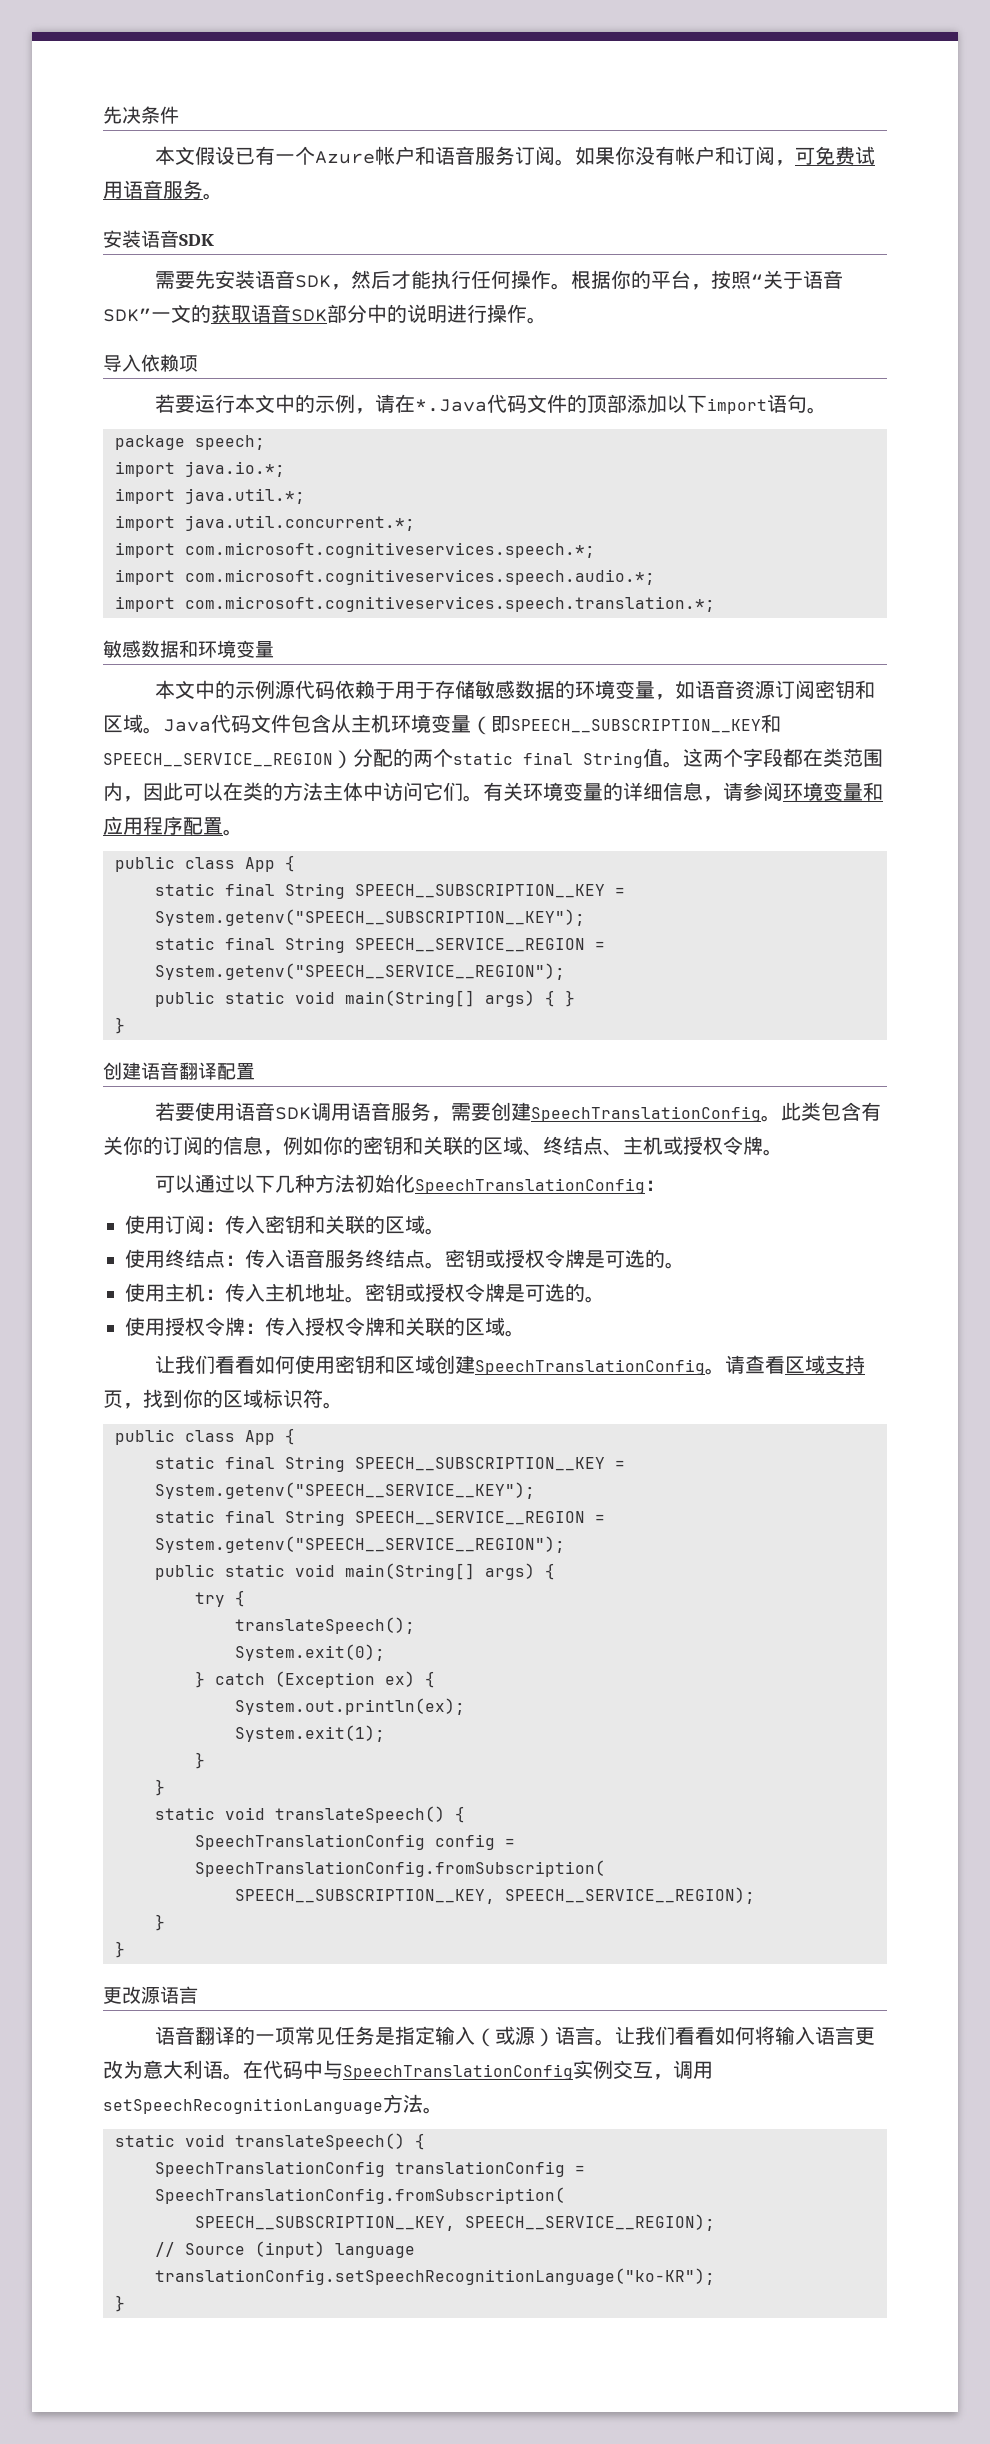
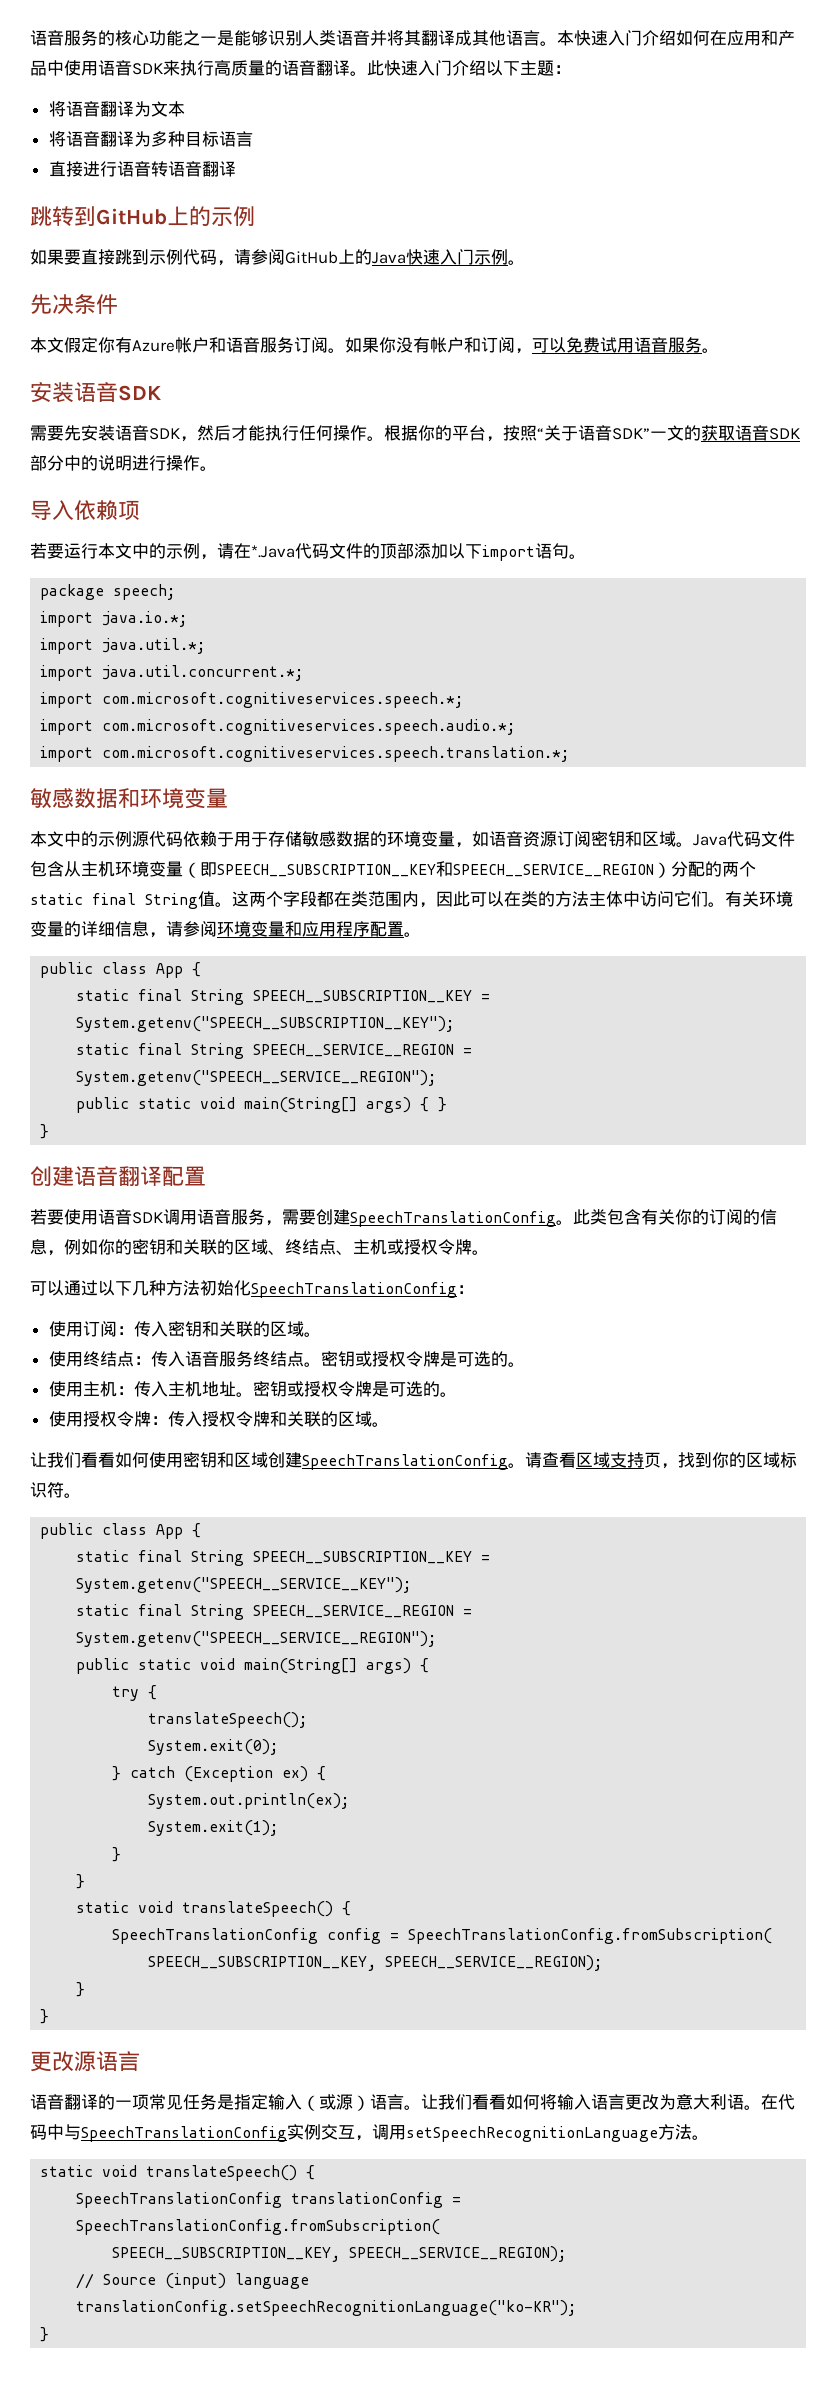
(103, 115) none -> [30,30,795,46] [30,60,571,76] [48,101,185,117] [48,131,253,147] [48,161,236,177] [30,206,255,227] [30,249,525,266] 语音服务的核心功能之一是能够识别人类语音并将其翻译成其他语言。本快速入门介绍如何在应用和产品中使用语音SDK来执行高质量的语音翻译。此快速入门介绍以下主题： // 将语音翻译为文本 // 将语音翻译为多种目标语言 // 直接进行语音转语音翻译 // 跳转到GitHub上的示例 // 如果要直接跳到示例代码，请参阅GitHub上的Java快速入门示例。 //
[214,146,315,165] 设已有一个 -> [81,337,132,353] 定你有
(815, 156) none -> [549,337,566,353] 以

